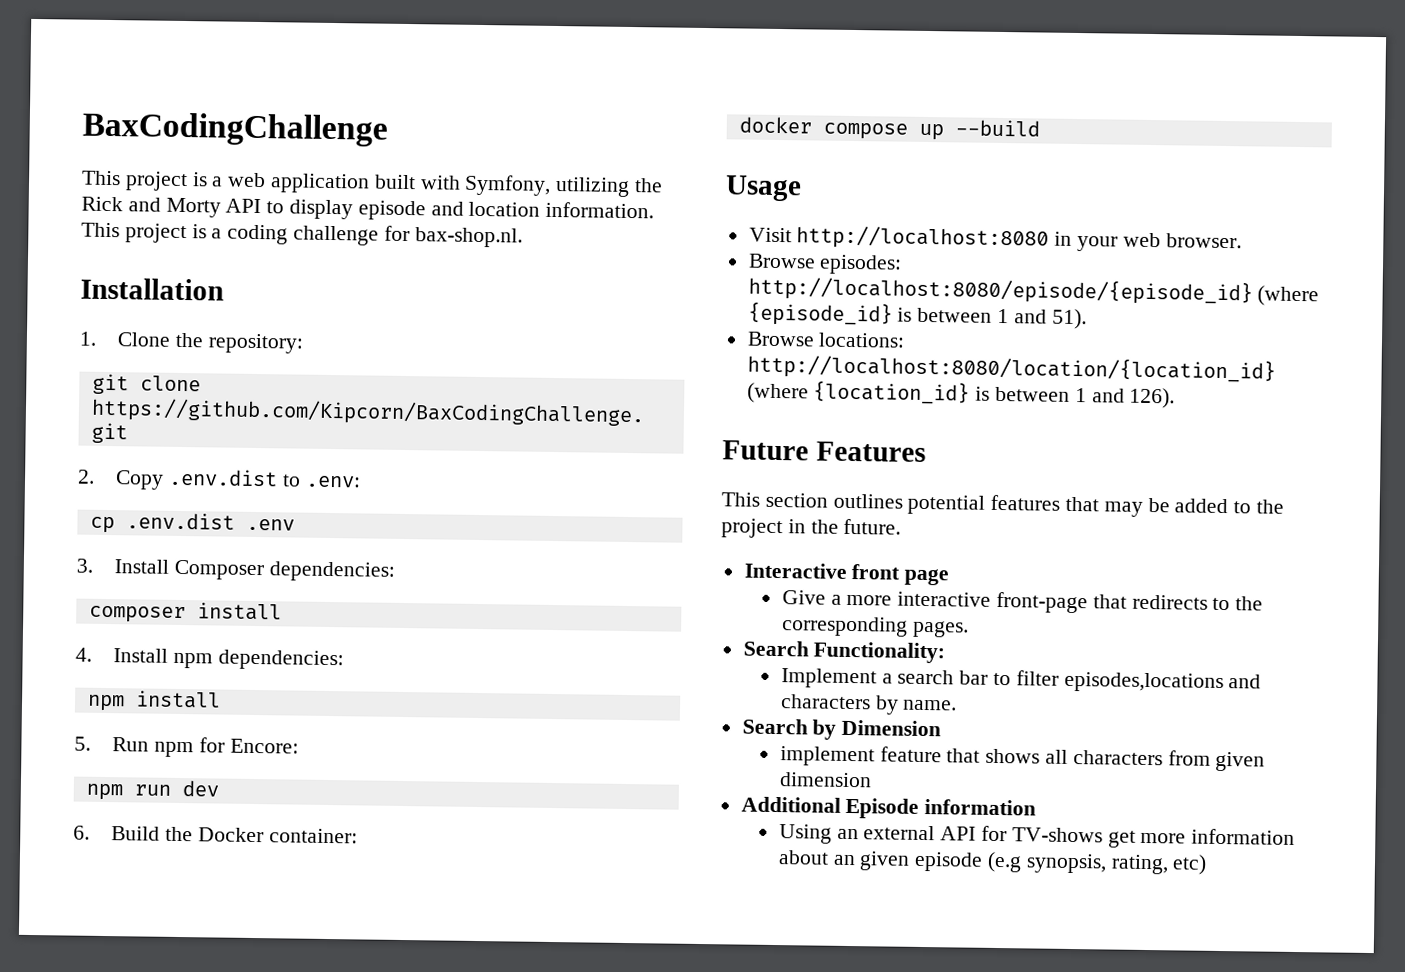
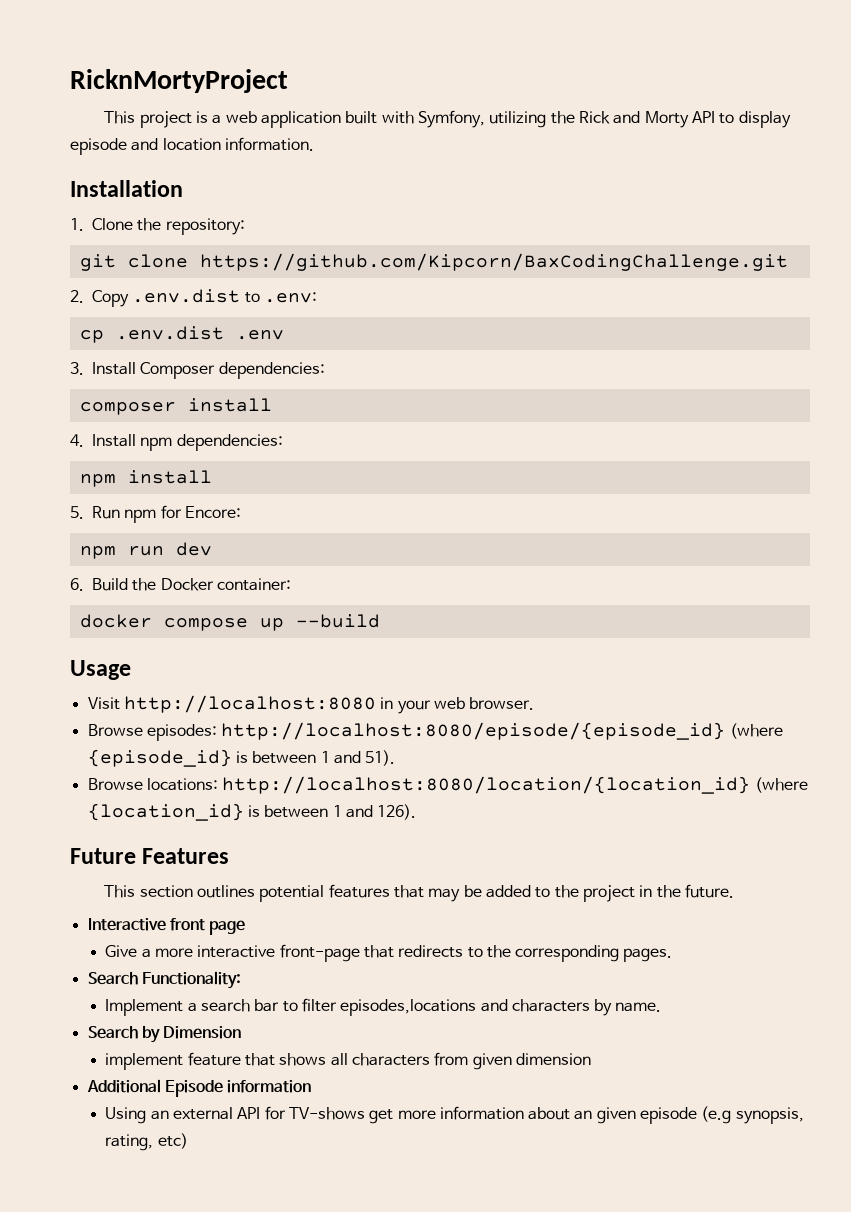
[82,111,388,147] BaxCodingChallenge -> [70,69,288,93] RicknMortyProject
[81,222,523,248] This project is a coding challenge for bax-shop.nl. -> (314, 144) none

